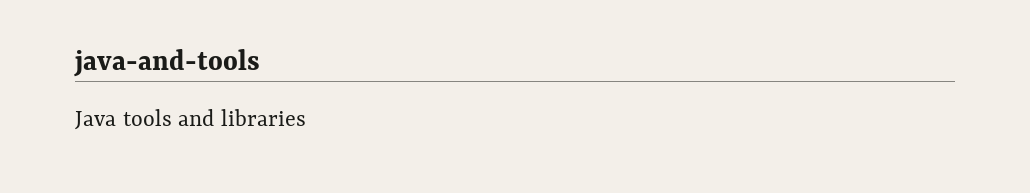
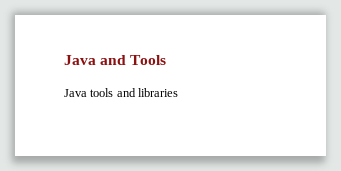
[74,49,260,77] java-and-tools -> [64,55,167,65] Java and Tools

